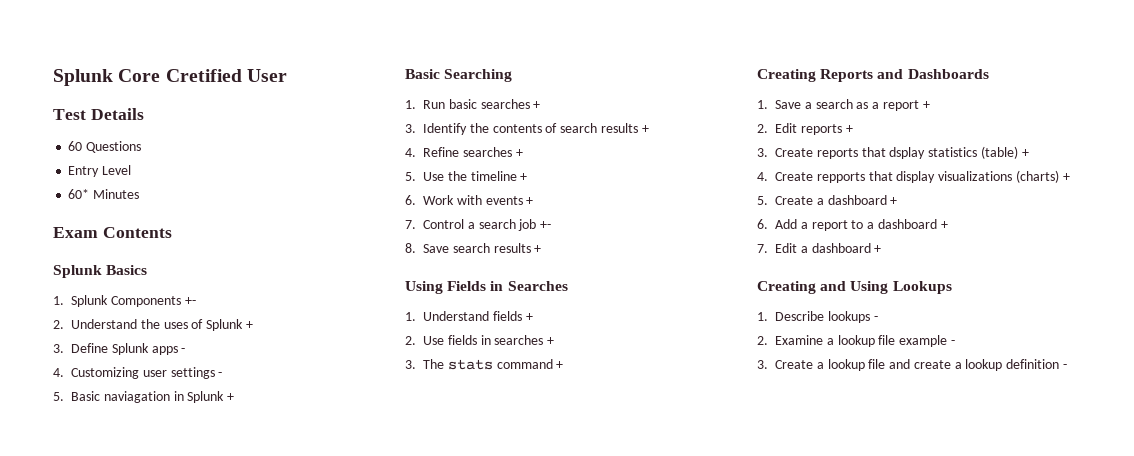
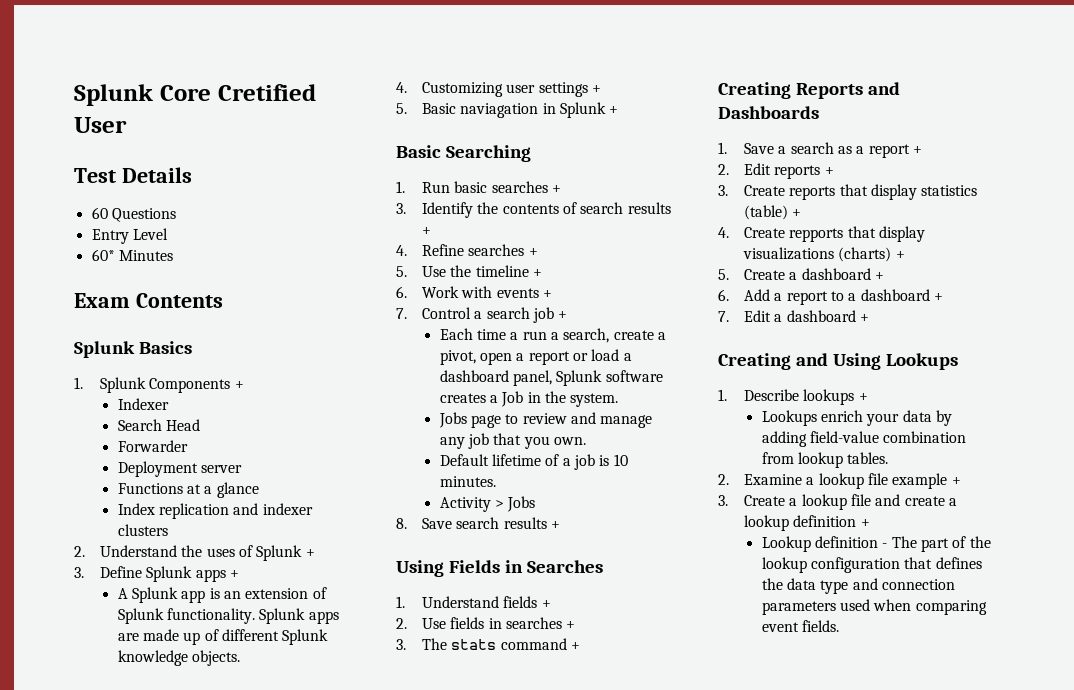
[184,297,196,305] +- -> [234,381,244,389] [117,398,169,410] [117,419,200,431] [117,440,188,452] [117,461,242,477] [117,482,259,498] [117,503,313,519] [117,524,168,536] + // Indexer // Search Head // Forwarder // Deployment server // Functions at a glance // Index replication and indexer clusters
[181,348,186,353] - -> [229,570,239,578] [117,587,327,603] [117,608,339,624] [117,629,329,645] [117,650,240,666] + // A Splunk app is an extension of Splunk functionality. Splunk apps are made up of different Splunk knowledge objects.
[218,372,223,377] - -> [591,85,601,93] +
[540,221,552,229] +- -> [558,311,568,319] [439,328,666,343] [439,349,632,365] [439,370,663,386] [439,391,619,407] [438,412,653,428] [439,433,586,449] [439,454,628,470] [439,476,496,487] [439,496,536,512] + // Each time a run a search, create a pivot, open a report or load a dashboard panel, Splunk software creates a Job in the system. // Jobs page to review and manage any job that you own. // Default lifetime of a job is 10 minutes. // Activity > Jobs
[889,147,926,159] dsplay -> [870,184,917,200] display
[873,316,878,321] - -> [858,393,868,401] [761,410,952,426] [761,431,967,447] [761,452,889,468] + // Lookups enrich your data by adding field-value combination from lookup tables.
[950,340,955,345] - -> [951,477,961,485] +
[1063,364,1068,369] - -> [860,519,870,527] [761,536,991,552] [761,557,982,573] [761,578,955,594] [761,599,987,615] [761,620,839,632] + // Lookup definition - The part of the lookup configuration that defines the data type and connection parameters used when comparing event fields.

